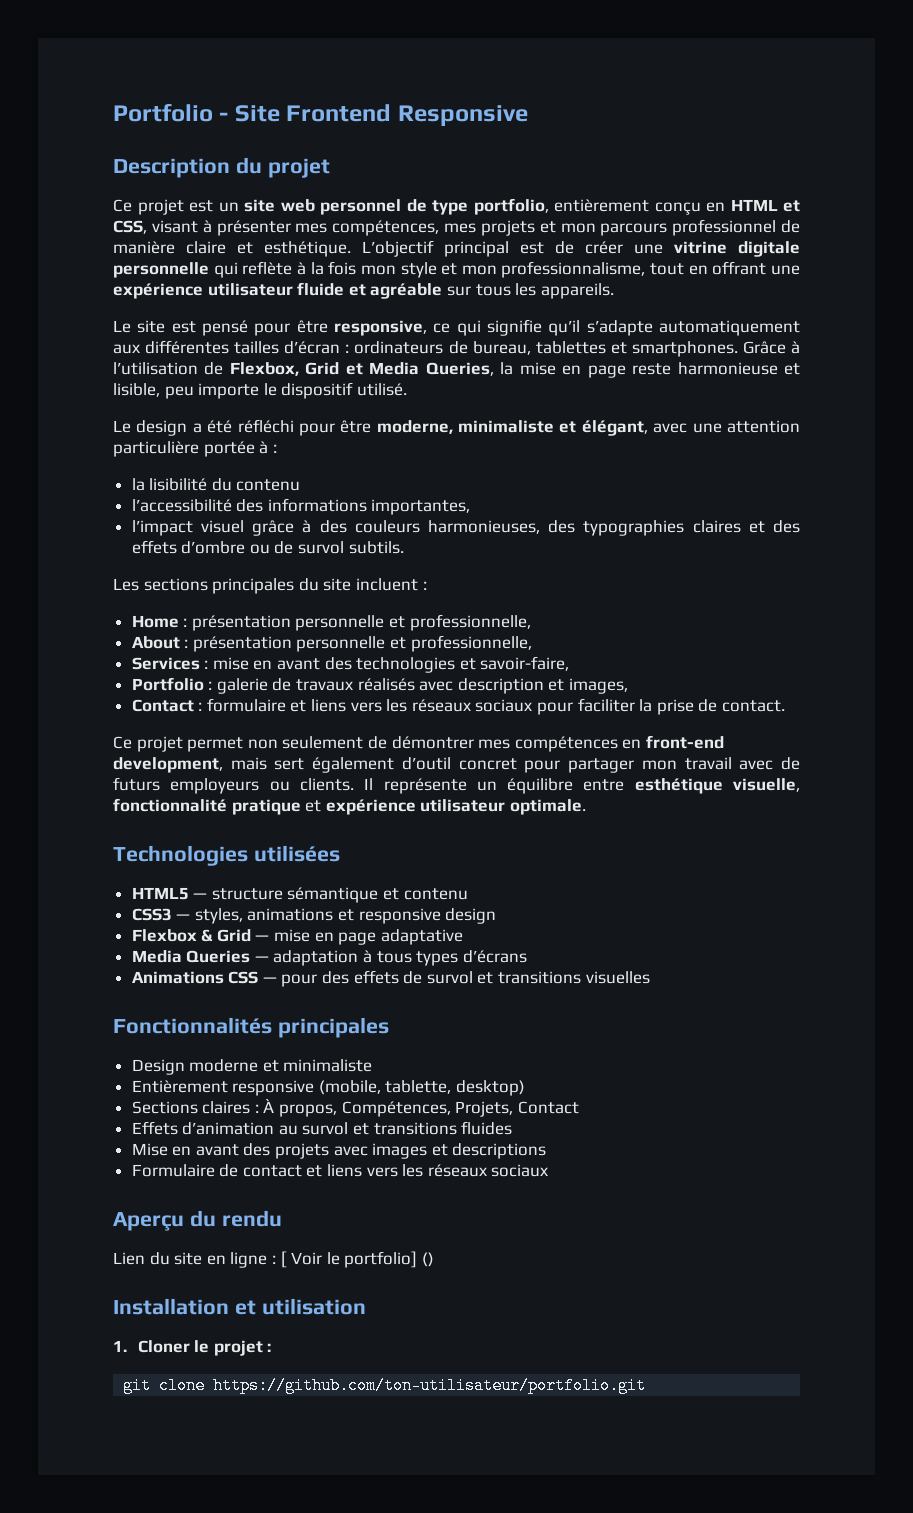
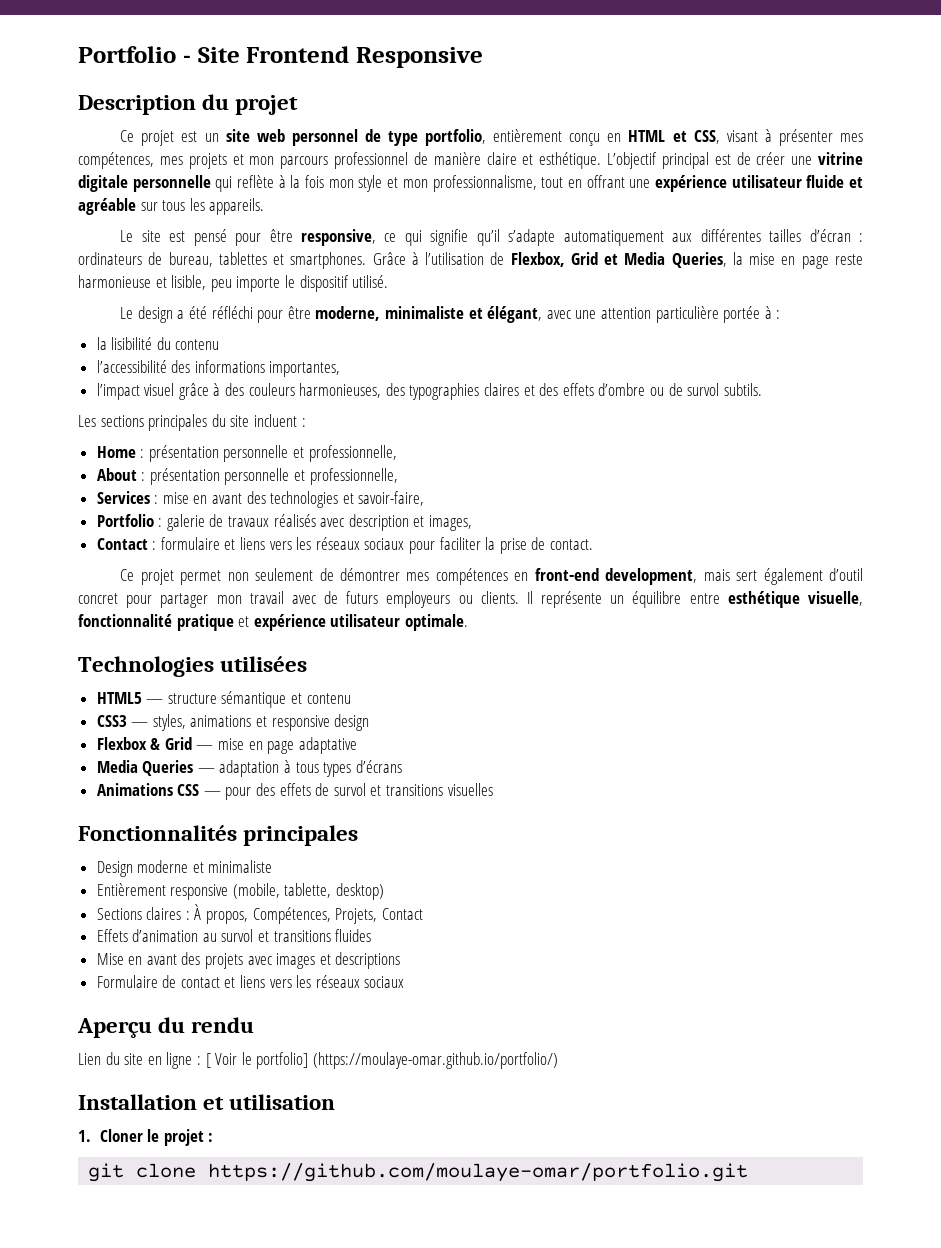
[421,1252,434,1267] () -> [312,1052,558,1069] (https://moulaye-omar.github.io/portfolio/)
[213,1377,647,1394] https://github.com/ton-utilisateur/portfolio.git -> [208,1163,749,1182] https://github.com/moulaye-omar/portfolio.git

